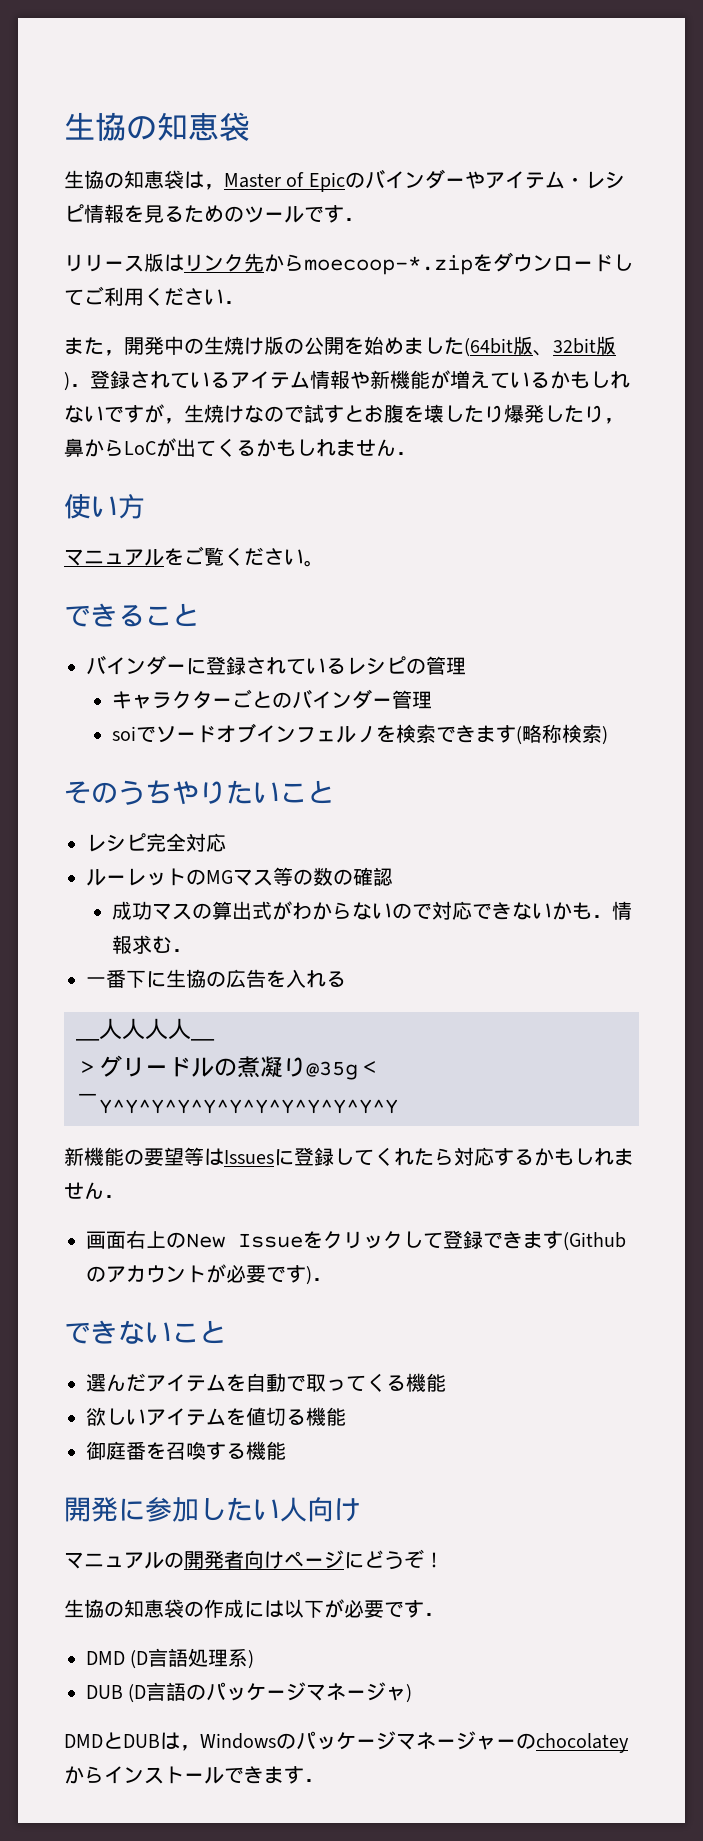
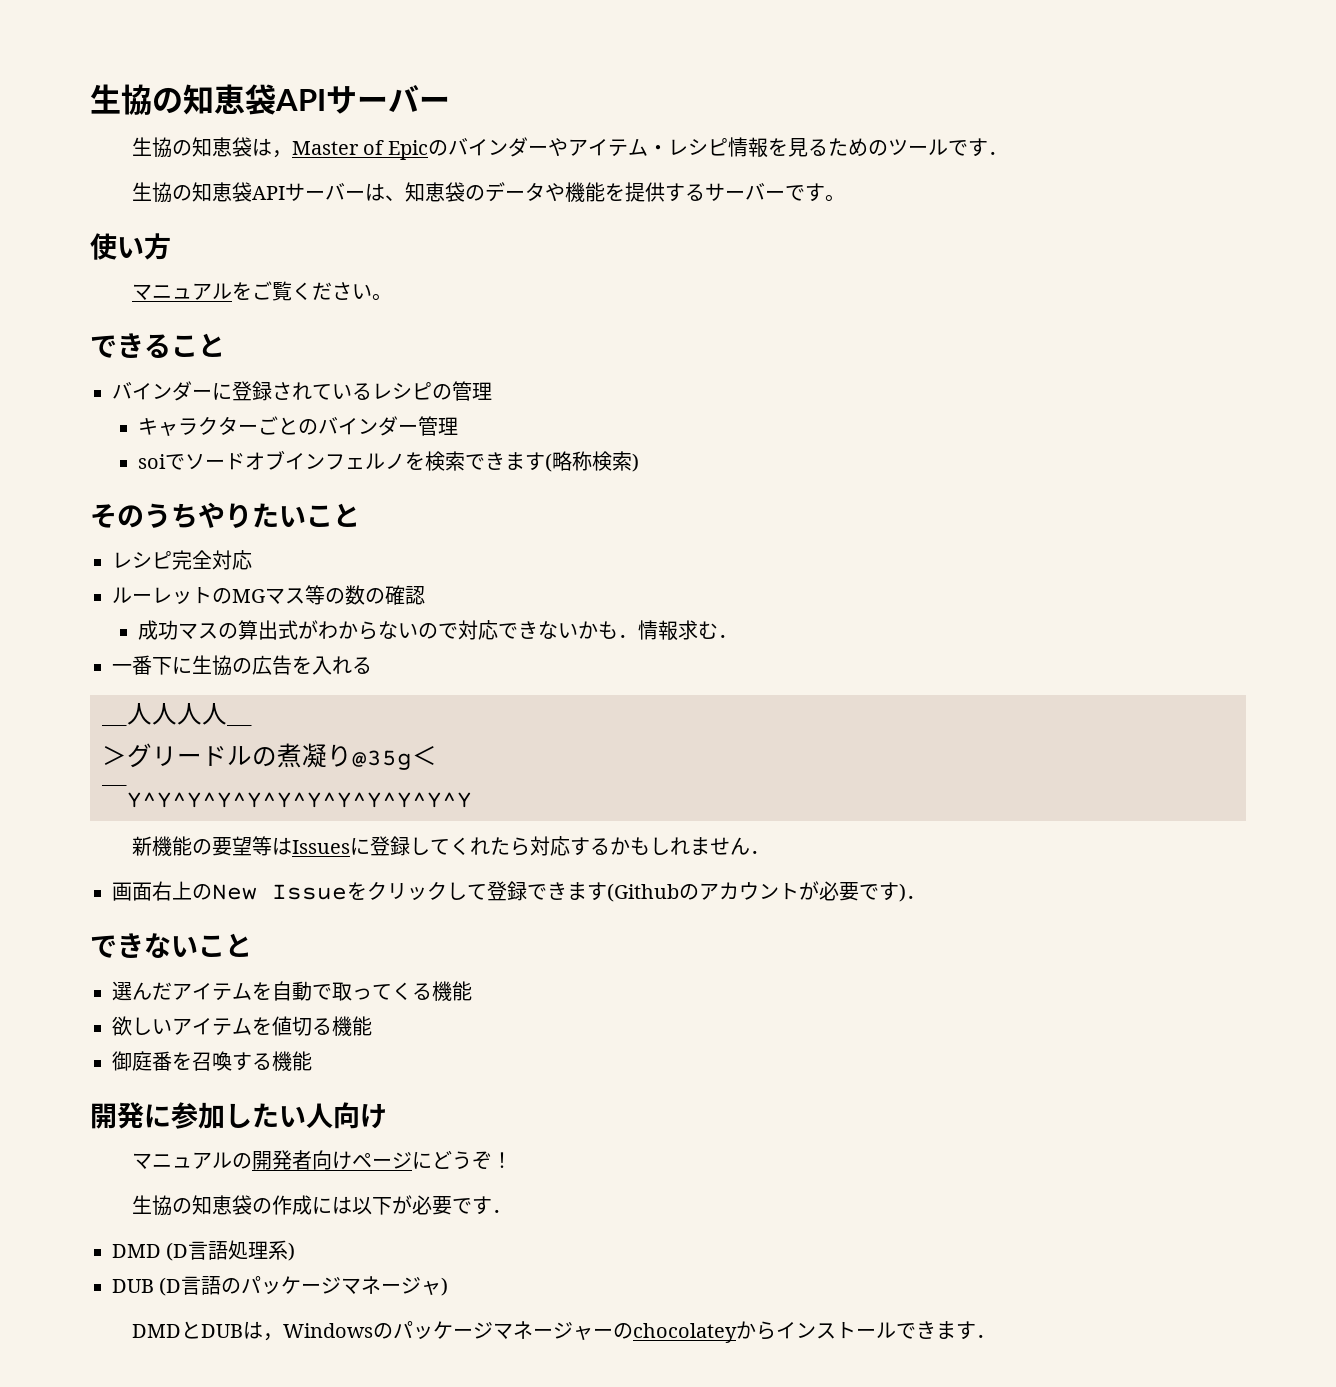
[64,112,250,141] 生協の知恵袋 -> [90,84,450,115] 生協の知恵袋APIサーバー
[64,252,633,275] [64,286,244,306] [64,336,616,357] [64,370,630,391] [64,404,624,424] [64,438,416,457] リリース版はリンク先からmoecoop-*.zipをダウンロードしてご利用ください． // また，開発中の生焼け版の公開を始めました(64bit版、32bit版)．登録されているアイテム情報や新機能が増えているかもしれないですが，生焼けなので試すとお腹を壊したり爆発したり，鼻からLoCが出てくるかもしれません． -> [131,182,845,203] 生協の知恵袋APIサーバーは、知恵袋のデータや機能を提供するサーバーです。

